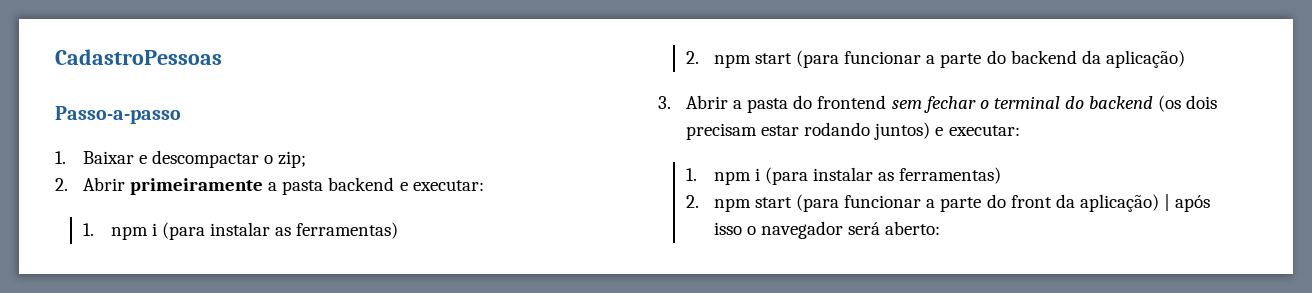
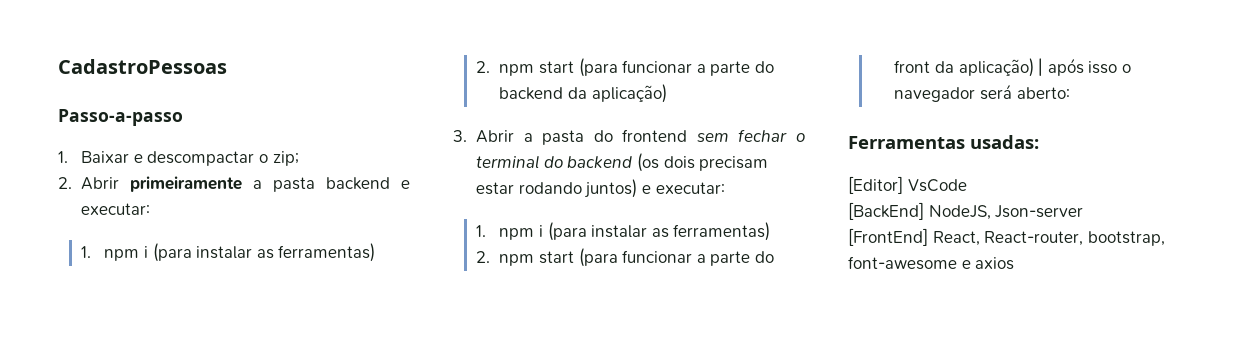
(941, 228) none -> [848,135,1039,149] [848,176,967,194] [848,202,1084,220] [848,228,1165,246] [848,256,1015,270] // Ferramentas usadas: // [Editor] VsCode // [BackEnd] NodeJS, Json-server // [FrontEnd] React, React-router, bootstrap, font-awesome e axios

